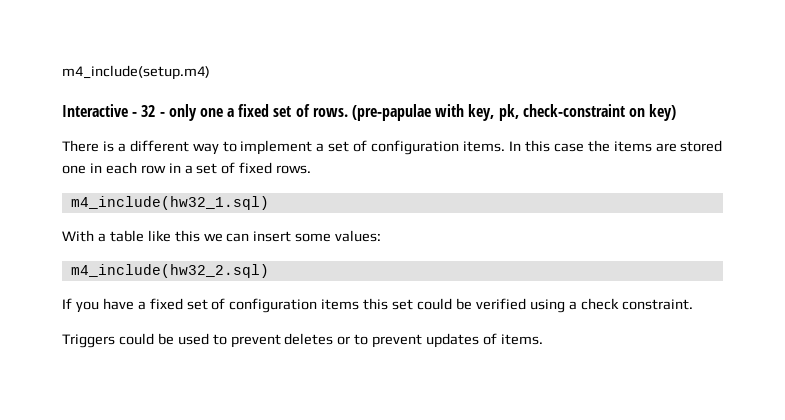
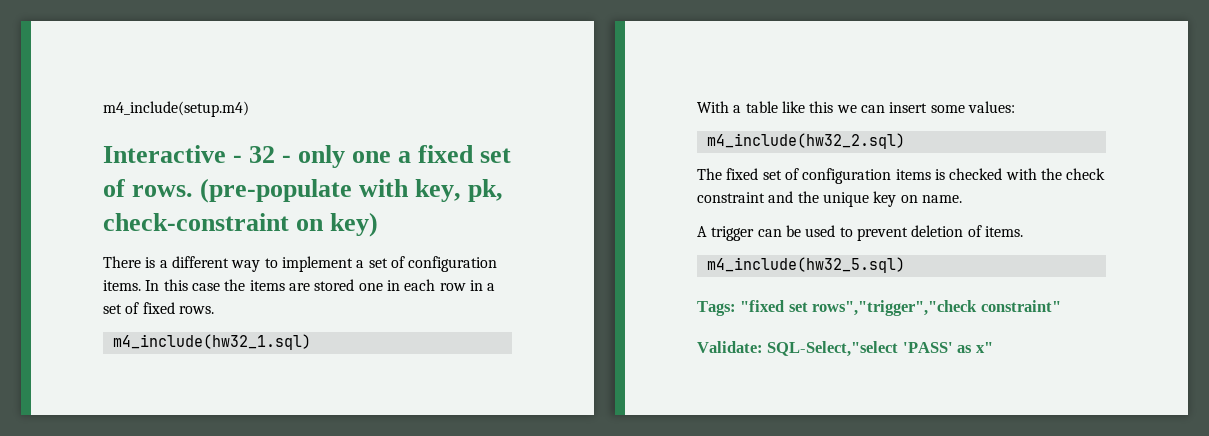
[352,104,432,121] (pre-papulae -> [200,178,353,203] (pre-populate
[62,298,146,313] If you have a -> [697,168,722,180] The
[363,298,693,313] [62,333,543,348] this set could be verified using a check constraint. // Triggers could be used to prevent deletes or to prevent updates of items. -> [934,168,1106,180] [697,191,962,207] [697,225,1023,241] [706,257,905,273] [697,300,1061,316] [697,341,993,357] is checked with the check constraint and the unique key on name. // A trigger can be used to prevent deletion of items. // m4_include(hw32_5.sql) // Tags: "fixed set rows","trigger","check constraint" // Validate: SQL-Select,"select 'PASS' as x"

